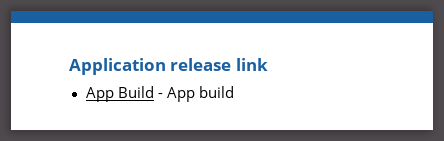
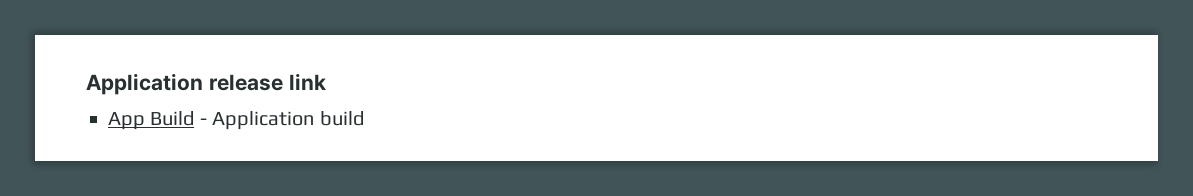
[166,87,195,102] App -> [212,111,315,130] Application

